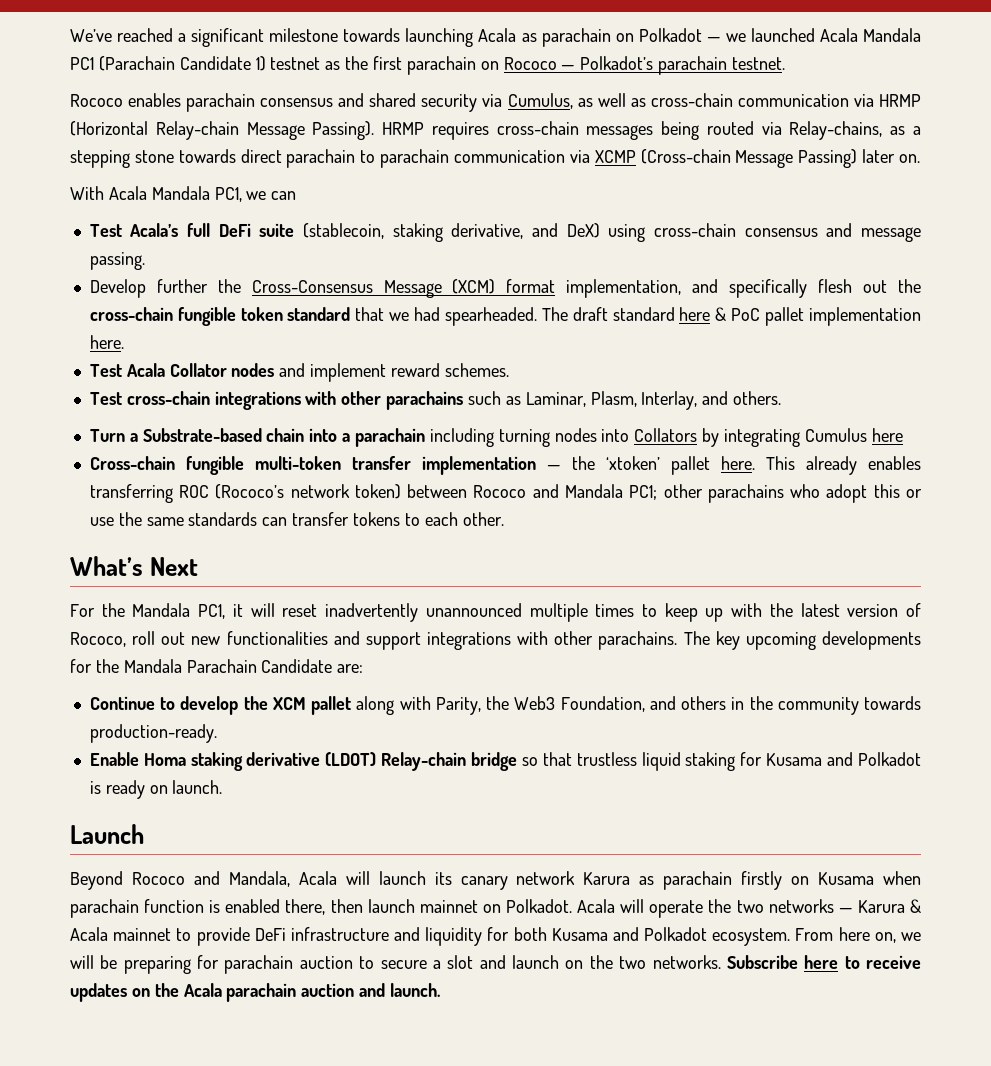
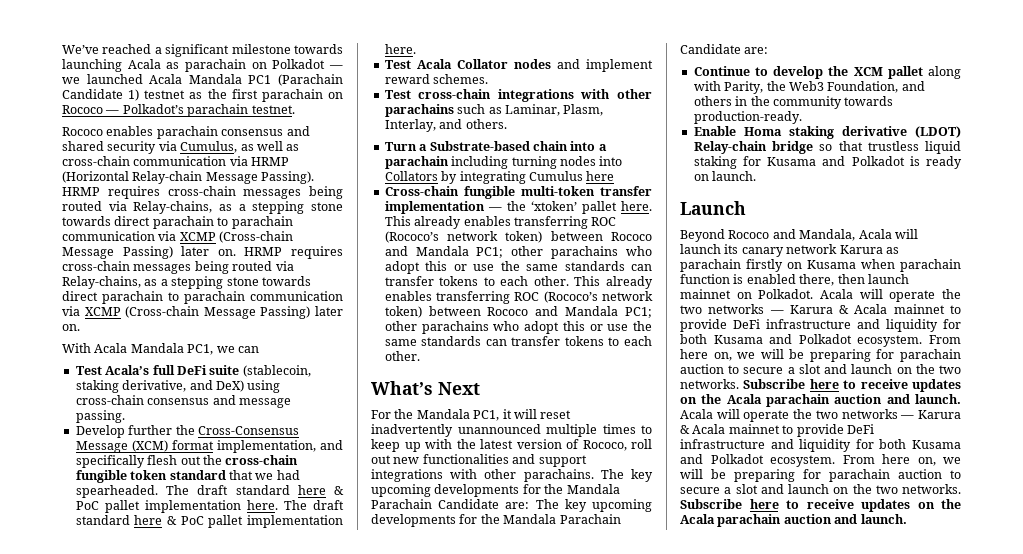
(921, 158) none -> [244,246,343,259] [62,261,294,274] [62,276,311,289] [62,291,343,304] [62,306,343,319] [62,324,80,331] HRMP requires cross-chain messages being routed via Relay-chains, as a stepping stone towards direct parachain to parachain communication via XCMP (Cross-chain Message Passing) later on.
(124, 342) none -> [283,500,344,510] [75,515,343,528] [384,44,416,54] The draft standard here & PoC pallet implementation here.
(504, 519) none -> [574,276,653,289] [384,291,653,304] [384,306,652,318] [384,321,652,334] [384,336,652,346] [384,351,420,361] This already enables transferring ROC (Rococo’s network token) between Rococo and Mandala PC1; other parachains who adopt this or use the same standards can transfer tokens to each other.
(364, 668) none -> [535,499,652,512] [371,514,621,527] [680,44,769,54] The key upcoming developments for the Mandala Parachain Candidate are:
(441, 990) none -> [680,409,961,422] [680,424,874,437] [680,439,961,452] [680,454,961,467] [680,469,961,482] [680,484,961,494] [680,499,961,512] [680,514,907,527] Acala will operate the two networks — Karura & Acala mainnet to provide DeFi infrastructure and liquidity for both Kusama and Polkadot ecosystem. From here on, we will be preparing for parachain auction to secure a slot and launch on the two networks. Subscribe here to receive updates on the Acala parachain auction and launch.

